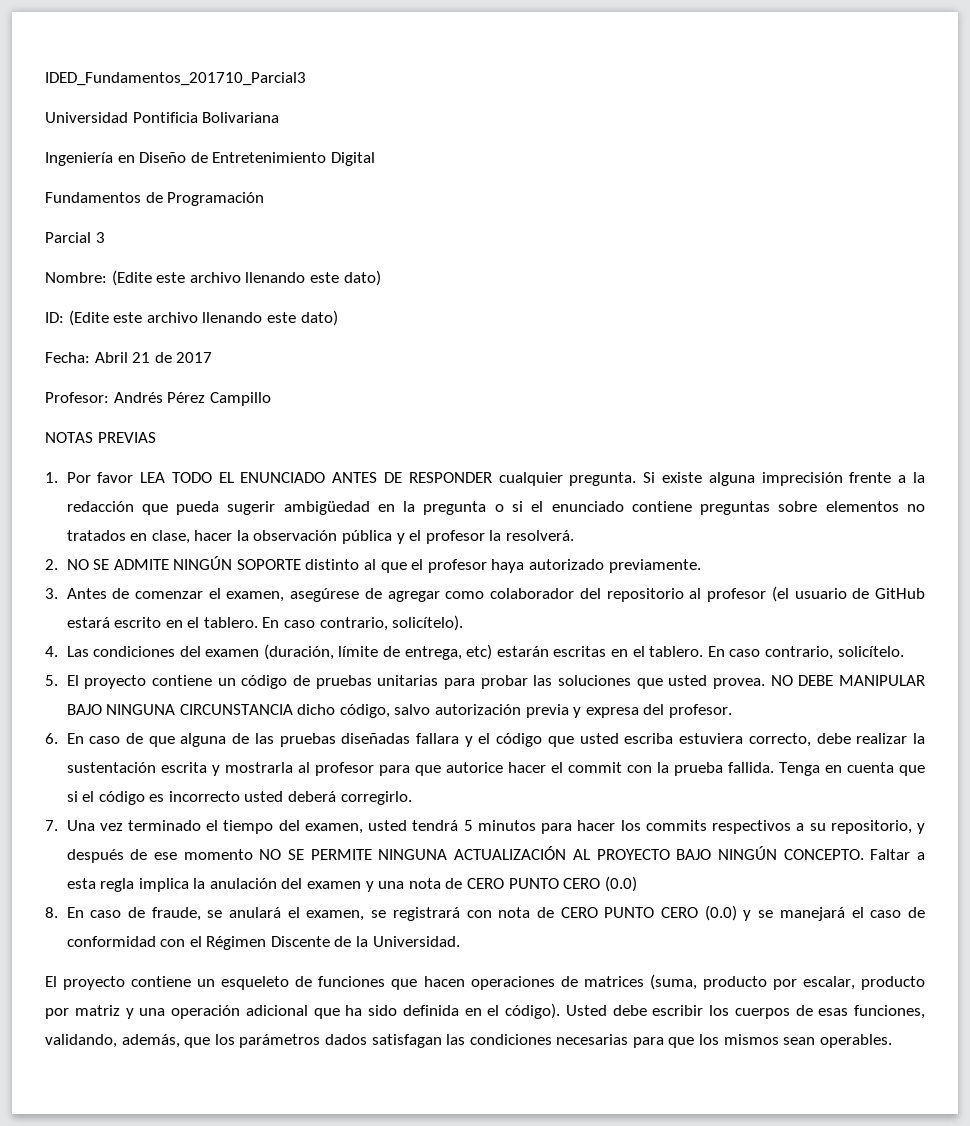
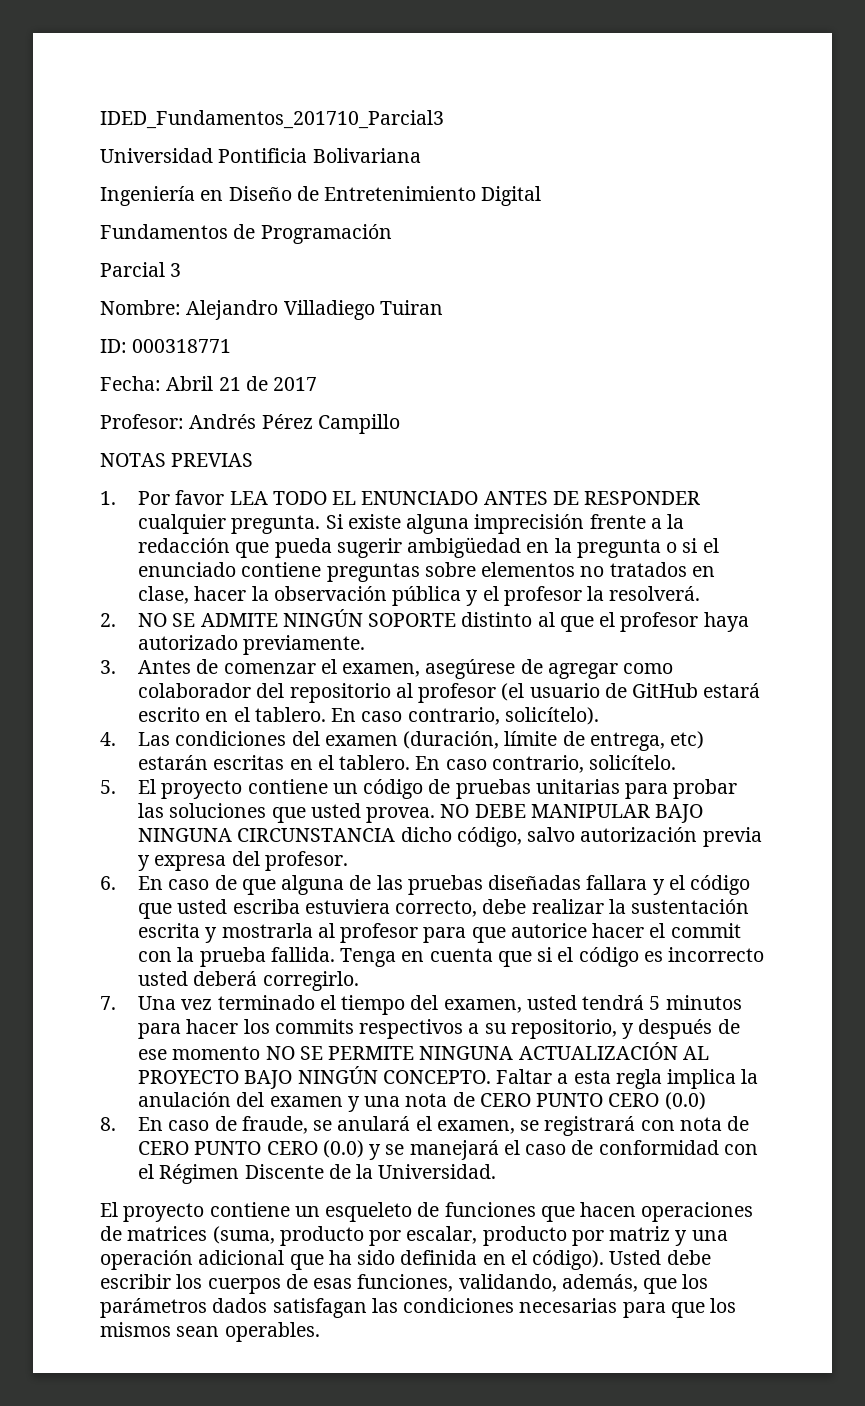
[111,270,381,286] [45,310,338,326] (Edite este archivo llenando este dato) // ID: (Edite este archivo llenando este dato) -> [186,300,443,320] [100,339,232,353] Alejandro Villadiego Tuiran // ID: 000318771

